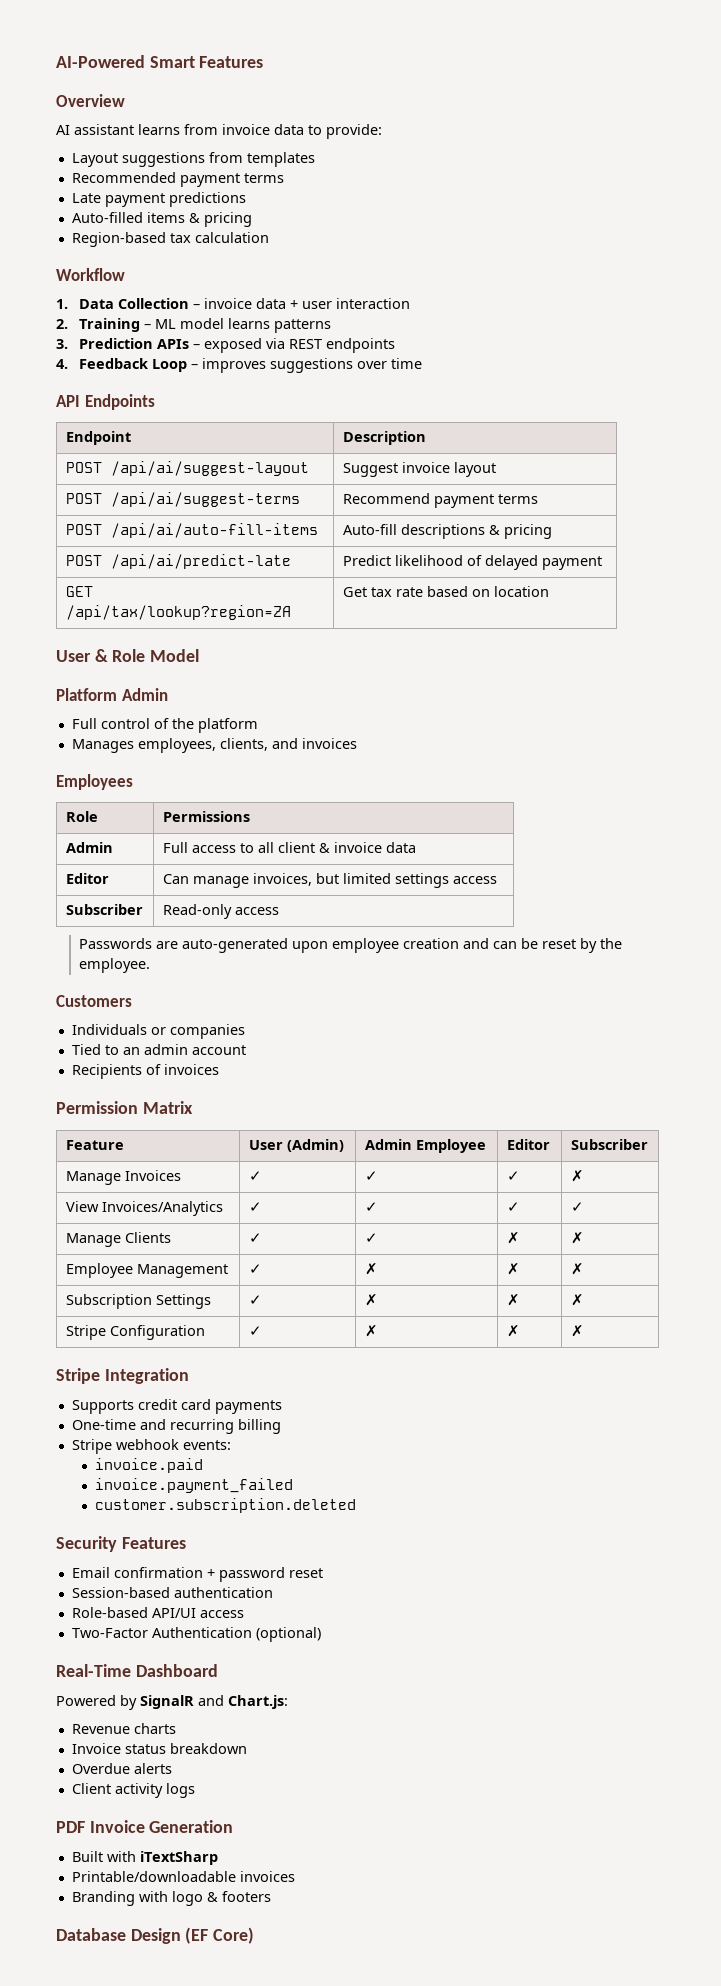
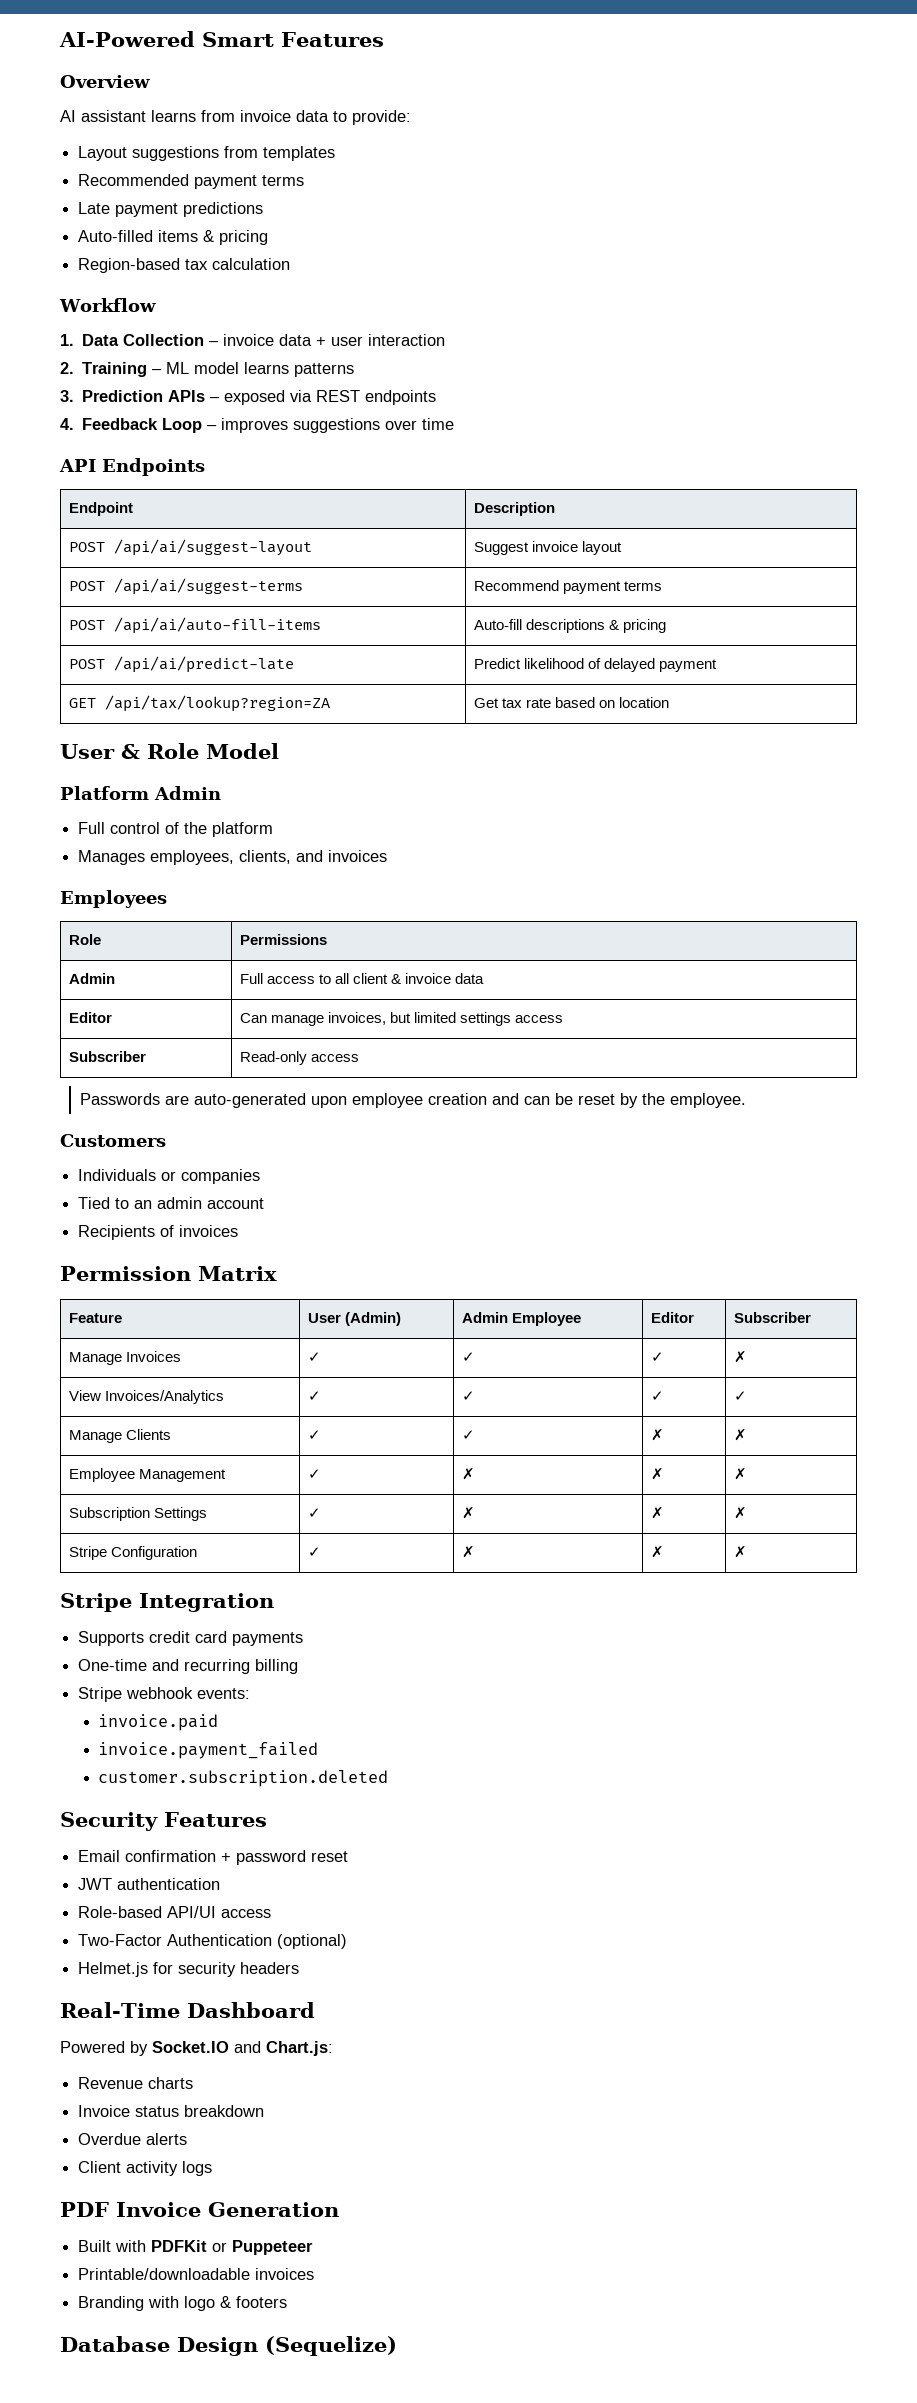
[71,1587,170,1598] Session-based -> [78,1878,113,1890] JWT
(321, 1634) none -> [78,1962,300,1977] // Helmet.js for security headers
[140,1695,194,1709] SignalR -> [152,2041,229,2053] Socket.IO
[139,1851,218,1865] iTextSharp -> [151,2240,314,2255] PDFKit or Puppeteer
[185,1927,255,1944] (EF Core) -> [265,2336,397,2356] (Sequelize)

